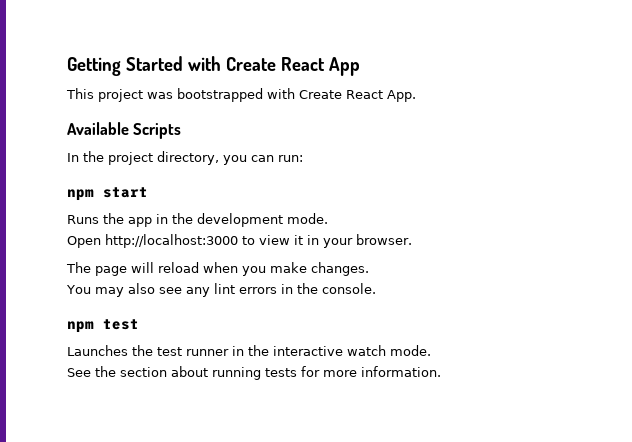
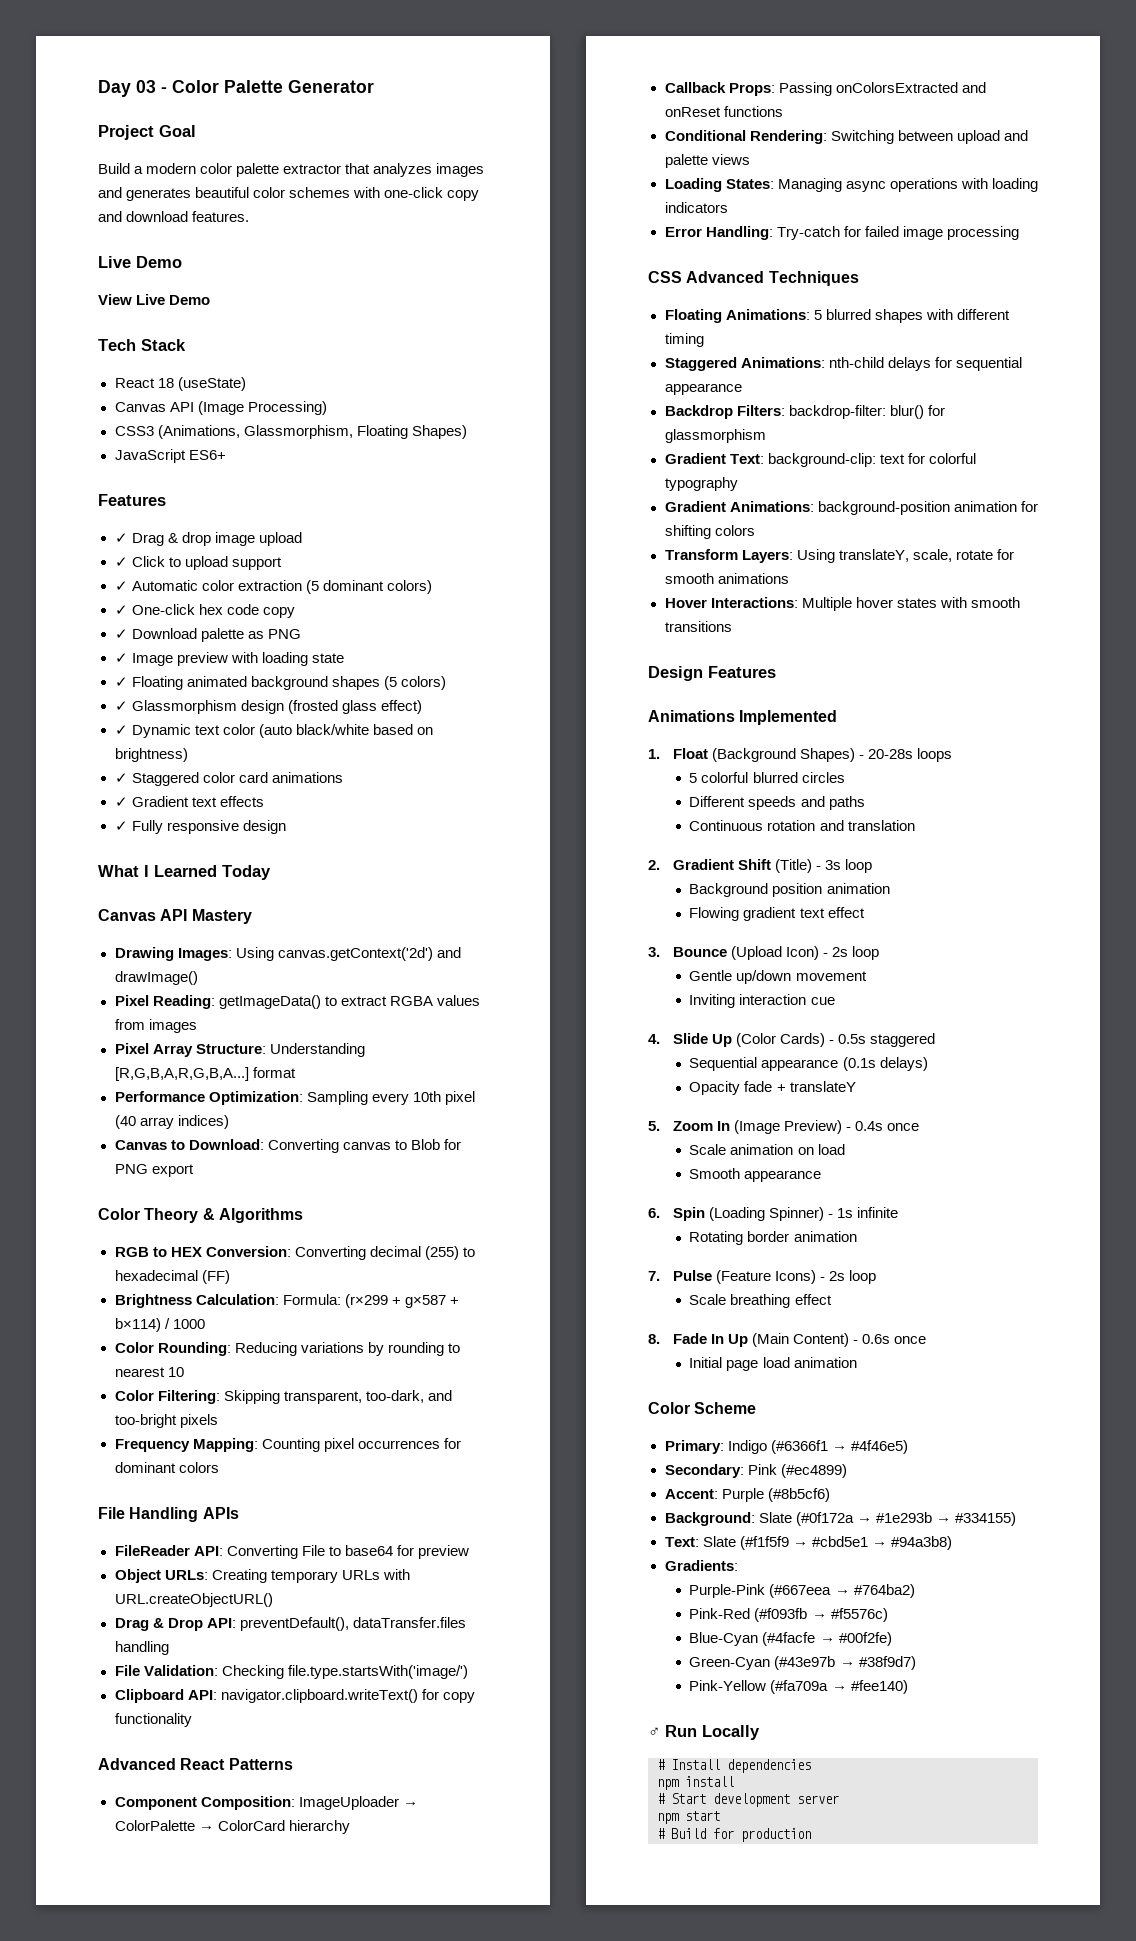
[67,56,360,76] [66,88,416,102] [67,122,182,139] [67,151,303,165] [67,187,148,201] [67,213,328,227] [67,234,412,248] [66,262,369,276] [66,283,376,297] [67,319,139,333] [67,345,431,356] [67,366,441,380] Getting Started with Create React App // This project was bootstrapped with Create React App. // Available Scripts // In the project directory, you can run: // npm start // Runs the app in the development mode. // Open http://localhost:3000 to view it in your browser. // The page will reload when you make changes. // You may also see any lint errors in the console. // npm test // Launches the test runner in the interactive watch mode. // See the section about running tests for more information. -> [98,80,374,97] [98,125,196,140] [98,163,485,177] [98,187,480,201] [98,211,250,222] [98,256,182,268] [98,294,211,305] [98,339,186,351] [114,377,246,391] [114,401,327,415] [114,425,467,439] [114,449,226,463] [98,494,166,506] [114,532,302,546] [114,556,282,570] [114,580,432,594] [114,604,295,618] [114,628,301,642] [114,652,344,666] [114,676,446,690] [114,700,422,714] [114,724,433,738] [114,748,188,762] [114,772,343,786] [114,796,264,807] [114,820,286,834] [98,865,271,880] [98,909,252,924] [114,947,461,961] [114,971,198,985] [114,995,480,1009] [114,1019,197,1033] [114,1043,365,1057] [114,1067,296,1081] [114,1091,475,1105] [114,1115,229,1129] [114,1139,461,1153] [114,1164,194,1177] [98,1208,303,1223] [114,1246,475,1260] [114,1270,230,1284] [114,1294,459,1308] [114,1318,205,1332] [114,1342,460,1356] [114,1367,184,1377] [114,1390,452,1404] [114,1414,218,1428] [114,1438,461,1452] [114,1462,219,1473] [98,1507,239,1522] [114,1545,469,1559] [114,1569,410,1583] [114,1593,273,1607] [114,1617,466,1631] [114,1641,169,1655] [114,1665,468,1679] [114,1689,475,1703] [114,1713,192,1727] [98,1758,293,1770] [114,1796,418,1810] [114,1820,350,1834] [664,82,986,96] [664,106,783,117] [664,130,1028,144] [664,154,750,168] [664,178,1038,192] [664,202,728,213] [664,226,1019,240] [648,271,859,286] [664,309,1010,323] [664,333,704,347] [664,357,1022,371] [664,383,742,395] [664,405,945,419] [664,429,766,443] [664,453,976,467] [664,477,738,491] [664,501,1038,515] [664,525,755,539] [664,549,1014,563] [664,573,789,584] [664,597,1020,611] [664,621,732,632] [648,666,776,681] [648,710,838,725] [648,748,953,762] [689,772,845,783] [689,796,865,810] [689,820,915,831] [648,859,873,873] [689,883,890,897] [689,907,865,921] [648,946,880,960] [689,970,867,984] [689,994,835,1008] [648,1033,936,1047] [689,1057,928,1071] [689,1081,856,1095] [648,1120,920,1134] [689,1144,845,1155] [689,1168,822,1182] [648,1207,899,1221] [689,1231,857,1245] [648,1270,877,1284] [689,1294,832,1308] [648,1333,927,1347] [689,1357,857,1371] [648,1402,757,1414] [664,1440,908,1454] [664,1464,847,1478] [664,1488,830,1502] [664,1512,1016,1526] [664,1536,952,1550] [664,1560,738,1571] [689,1584,915,1598] [689,1608,888,1622] [689,1632,892,1646] [689,1656,916,1670] [689,1680,908,1694] [648,1725,760,1740] [657,1759,811,1773] [657,1776,734,1790] [657,1793,839,1807] [657,1811,720,1824] [657,1828,811,1842] Day 03 - Color Palette Generator // Project Goal // Build a modern color palette extractor that analyzes images and generates beautiful color schemes with one-click copy and download features. // Live Demo // View Live Demo // Tech Stack // React 18 (useState) // Canvas API (Image Processing) // CSS3 (Animations, Glassmorphism, Floating Shapes) // JavaScript ES6+ // Features // ✓ Drag & drop image upload // ✓ Click to upload support // ✓ Automatic color extraction (5 dominant colors) // ✓ One-click hex code copy // ✓ Download palette as PNG // ✓ Image preview with loading state // ✓ Floating animated background shapes (5 colors) // ✓ Glassmorphism design (frosted glass effect) // ✓ Dynamic text color (auto black/white based on brightness) // ✓ Staggered color card animations // ✓ Gradient text effects // ✓ Fully responsive design // What I Learned Today // Canvas API Mastery // Drawing Images: Using canvas.getContext('2d') and drawImage() // Pixel Reading: getImageData() to extract RGBA values from images // Pixel Array Structure: Understanding [R,G,B,A,R,G,B,A...] format // Performance Optimization: Sampling every 10th pixel (40 array indices) // Canvas to Download: Converting canvas to Blob for PNG export // Color Theory & Algorithms // RGB to HEX Conversion: Converting decimal (255) to hexadecimal (FF) // Brightness Calculation: Formula: (r×299 + g×587 + b×114) / 1000 // Color Rounding: Reducing variations by rounding to nearest 10 // Color Filtering: Skipping transparent, too-dark, and too-bright pixels // Frequency Mapping: Counting pixel occurrences for dominant colors // File Handling APIs // FileReader API: Converting File to base64 for preview // Object URLs: Creating temporary URLs with URL.createObjectURL() // Drag & Drop API: preventDefault(), dataTransfer.files handling // File Validation: Checking file.type.startsWith('image/') // Clipboard API: navigator.clipboard.writeText() for copy functionality // Advanced React Patterns // Component Composition: ImageUploader → ColorPalette → ColorCard hierarchy // Callback Props: Passing onColorsExtracted and onReset functions // Conditional Rendering: Switching between upload and palette views // Loading States: Managing async operations with loading indicators // Error Handling: Try-catch for failed image processing // CSS Advanced Techniques // Floating Animations: 5 blurred shapes with different timing // Staggered Animations: nth-child delays for sequential appearance // Backdrop Filters: backdrop-filter: blur() for glassmorphism // Gradient Text: background-clip: text for colorful typography // Gradient Animations: background-position animation for shifting colors // Transform Layers: Using translateY, scale, rotate for smooth animations // Hover Interactions: Multiple hover states with smooth transitions // Design Features // Animations Implemented // 1. Float (Background Shapes) - 20-28s loops // 5 colorful blurred circles // Different speeds and paths // Continuous rotation and translation // 2. Gradient Shift (Title) - 3s loop // Background position animation // Flowing gradient text effect // 3. Bounce (Upload Icon) - 2s loop // Gentle up/down movement // Inviting interaction cue // 4. Slide Up (Color Cards) - 0.5s staggered // Sequential appearance (0.1s delays) // Opacity fade + translateY // 5. Zoom In (Image Preview) - 0.4s once // Scale animation on load // Smooth appearance // 6. Spin (Loading Spinner) - 1s infinite // Rotating border animation // 7. Pulse (Feature Icons) - 2s loop // Scale breathing effect // 8. Fade In Up (Main Content) - 0.6s once // Initial page load animation // Color Scheme // Primary: Indigo (#6366f1 → #4f46e5) // Secondary: Pink (#ec4899) // Accent: Purple (#8b5cf6) // Background: Slate (#0f172a → #1e293b → #334155) // Text: Slate (#f1f5f9 → #cbd5e1 → #94a3b8) // Gradients: // Purple-Pink (#667eea → #764ba2) // Pink-Red (#f093fb → #f5576c) // Blue-Cyan (#4facfe → #00f2fe) // Green-Cyan (#43e97b → #38f9d7) // Pink-Yellow (#fa709a → #fee140) // ♂ Run Locally // # Install dependencies // npm install // # Start development server // npm start // # Build for production

